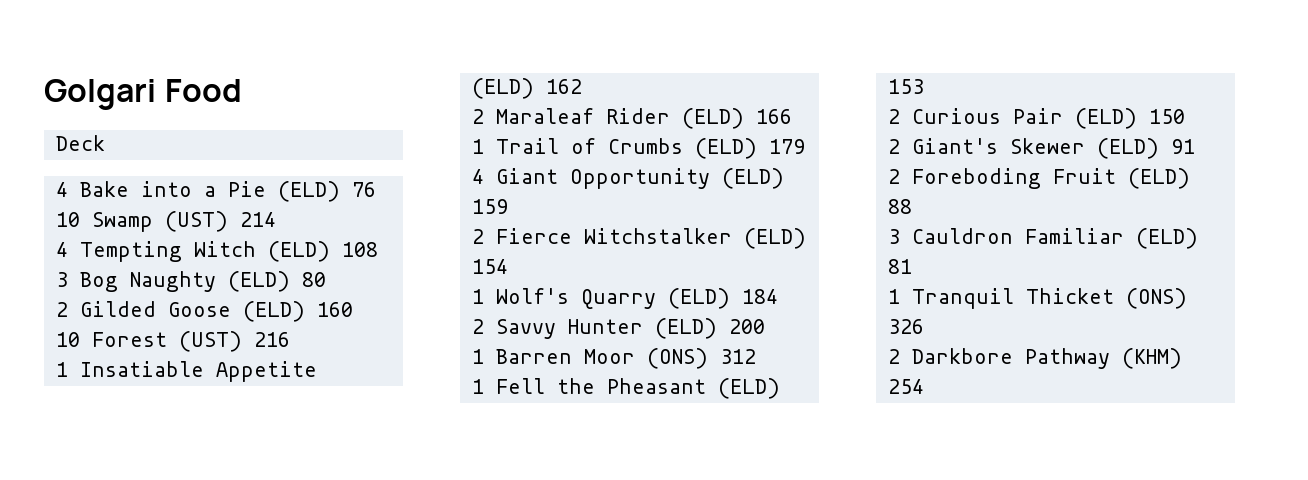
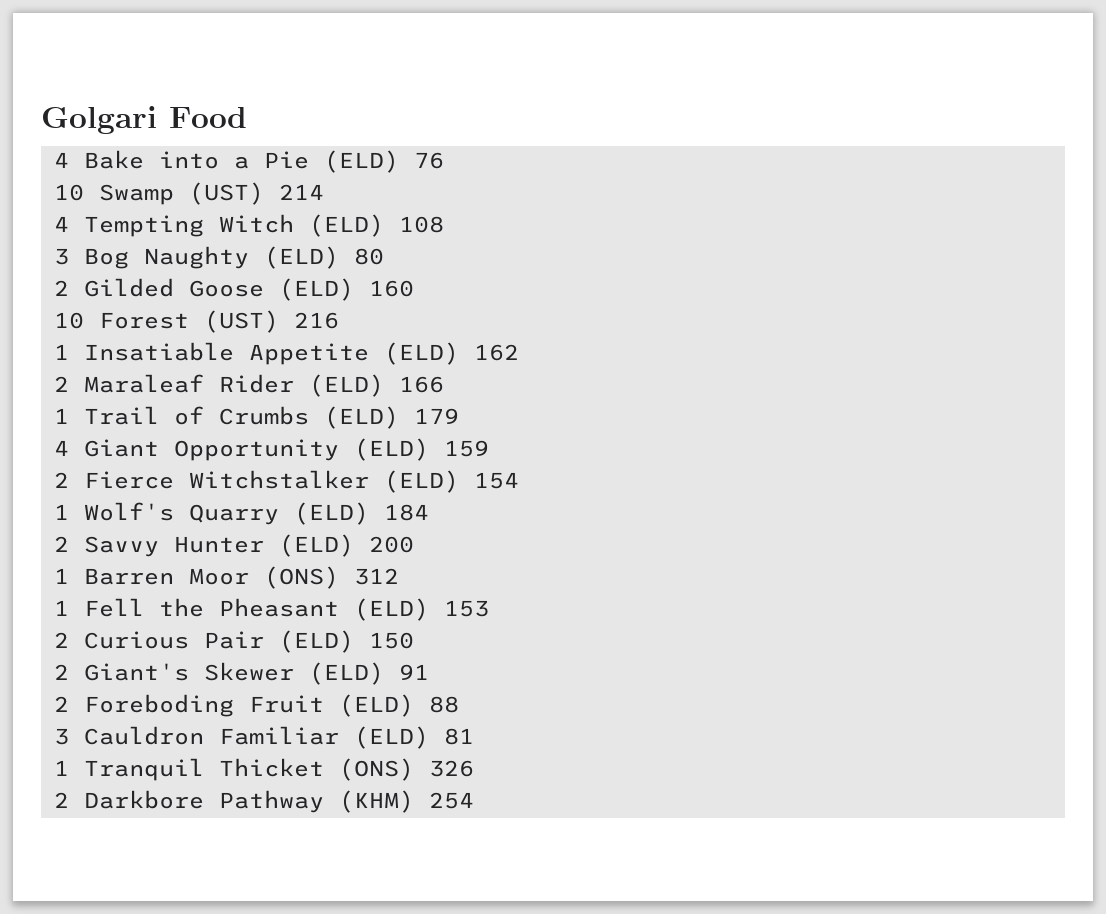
[56,135,106,151] // Deck -> (247, 117) none

